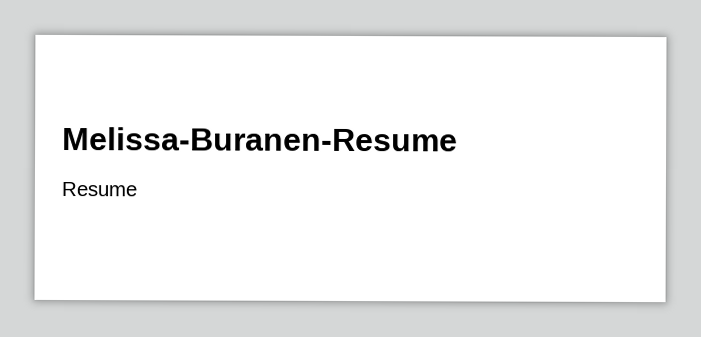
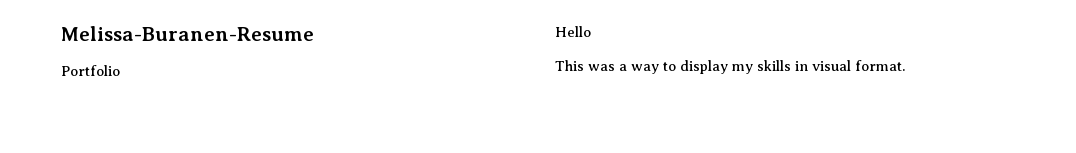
[61,181,137,197] Resume -> [61,65,120,76] [555,26,591,37] [555,60,905,74] Portfolio // Hello // This was a way to display my skills in visual format.

